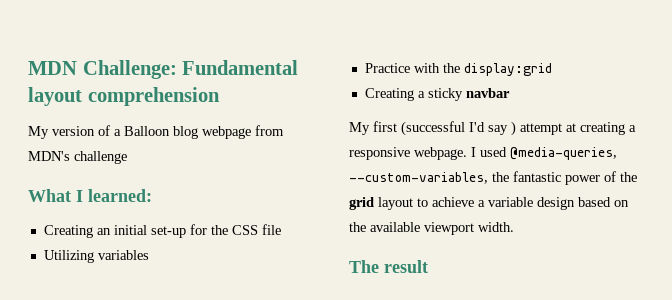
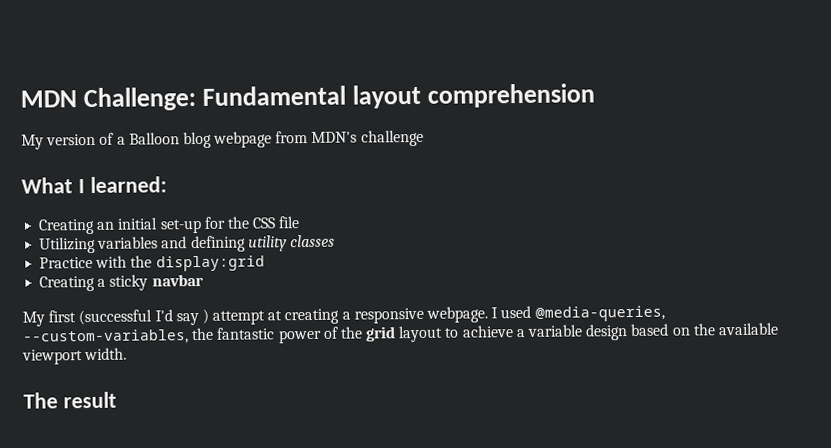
(149, 255) none -> [161,234,335,253] and defining utility classes

